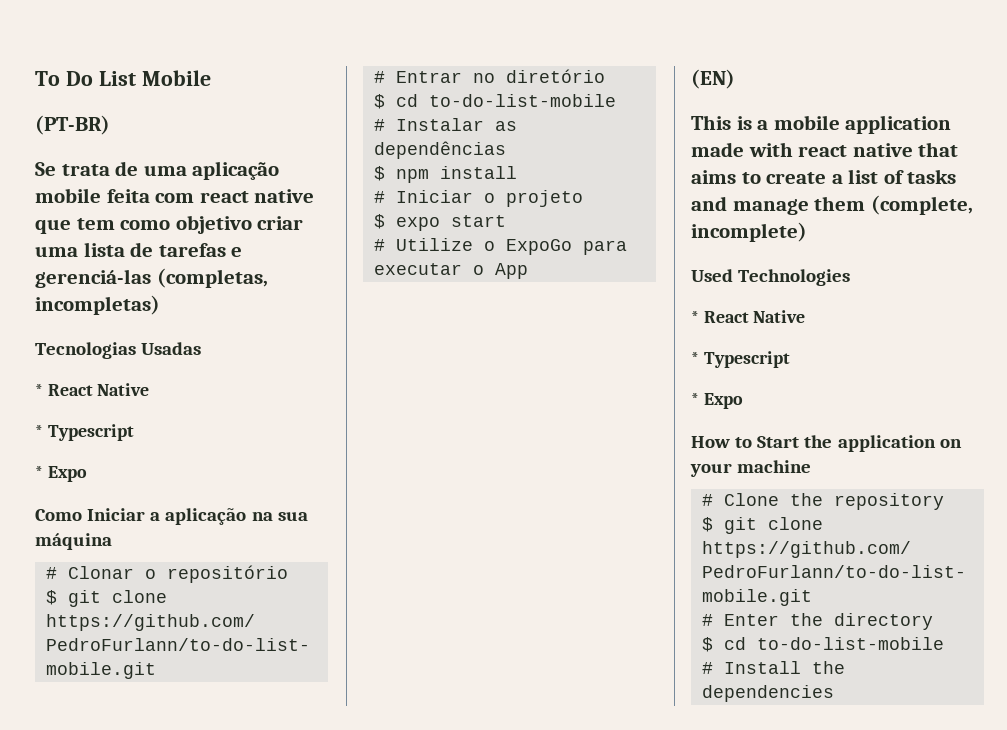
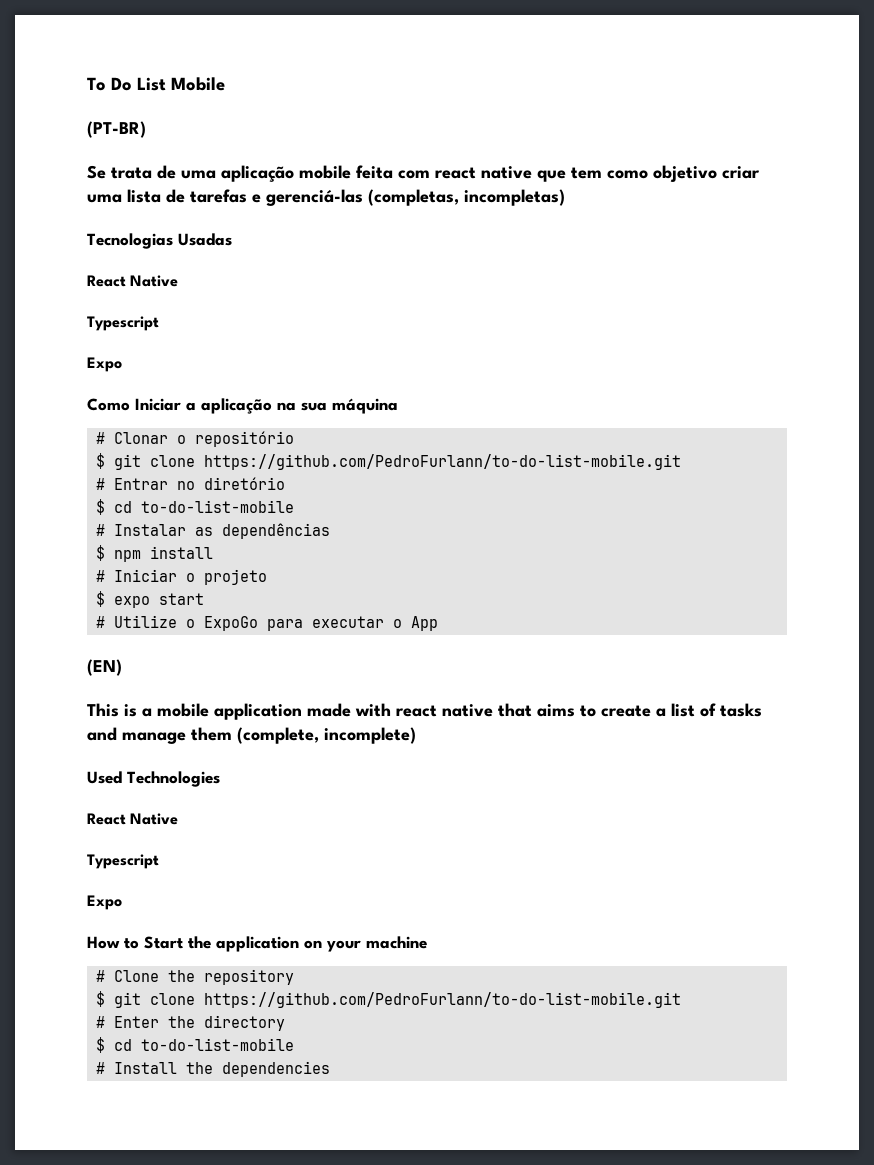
[35,383,150,396] [35,424,134,441] [35,466,43,478] * React Native // * Typescript // * -> [87,275,179,287] [87,316,159,331] React Native // Typescript //
[691,310,806,323] [691,351,790,368] [691,393,699,405] * React Native // * Typescript // * -> [87,813,179,825] [87,854,159,869] React Native // Typescript //

